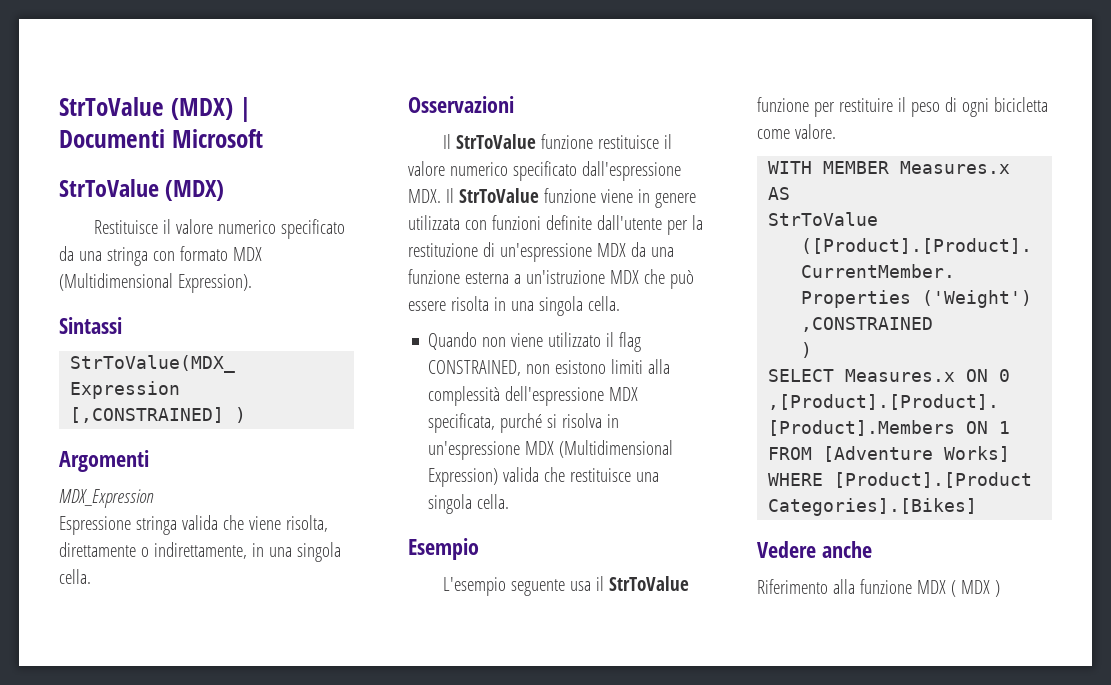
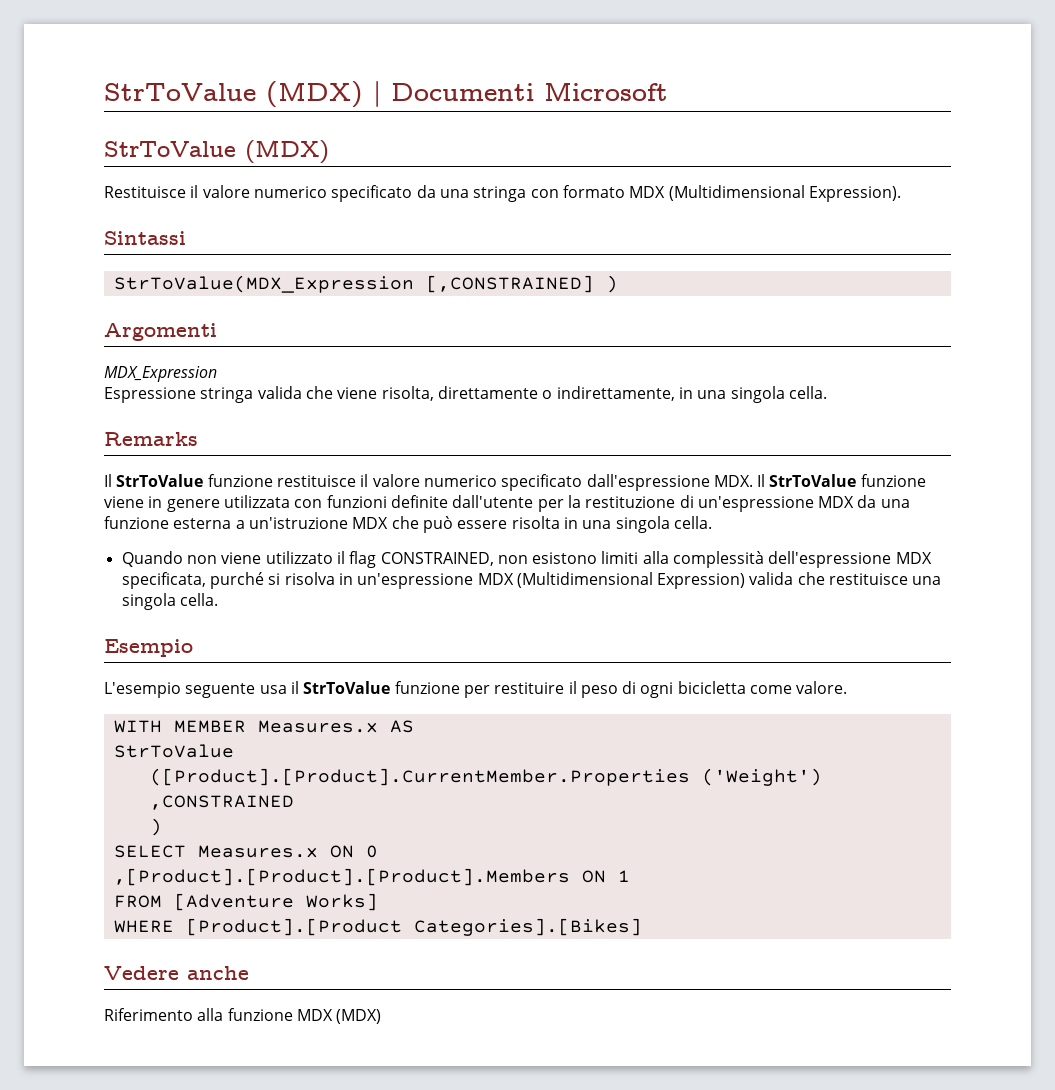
[408,96,514,113] Osservazioni -> [104,432,198,446] Remarks
[950,580,1000,597] ( MDX ) -> [336,1009,382,1024] (MDX)

